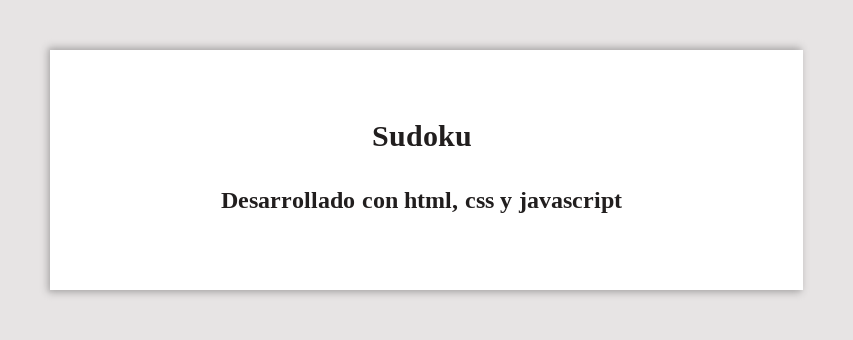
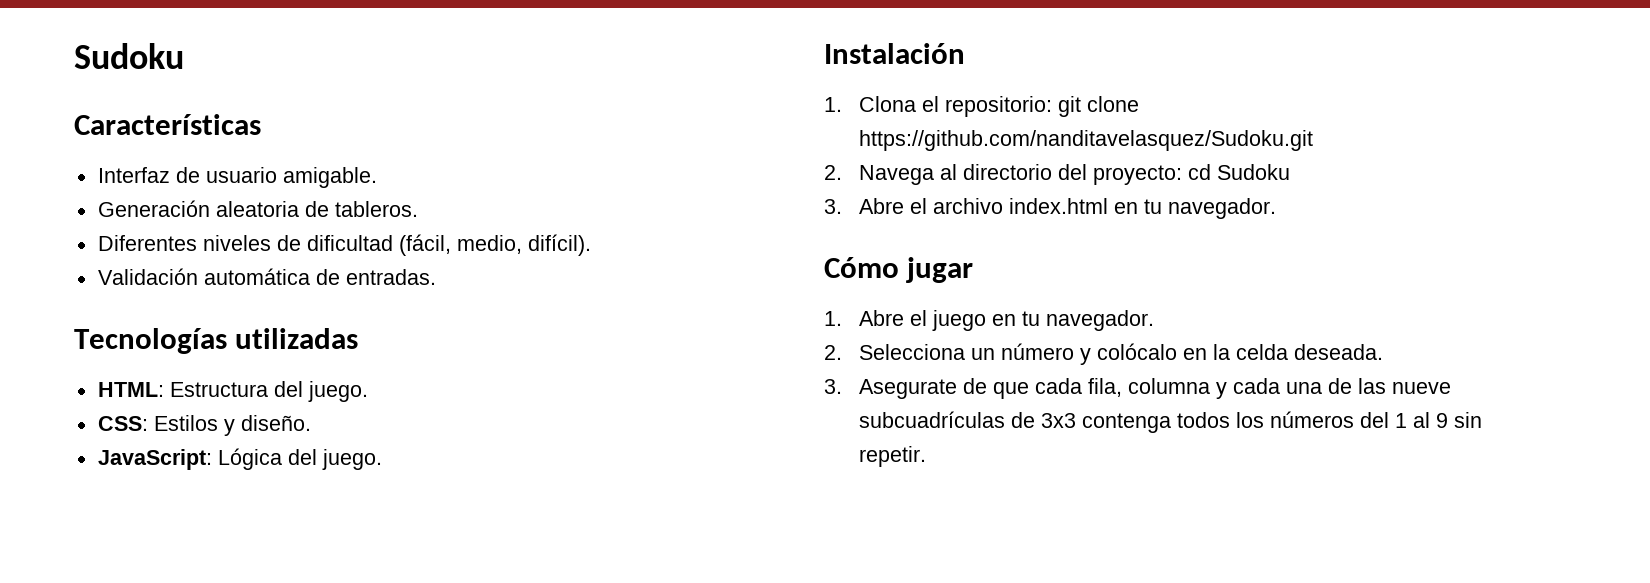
[371,125,472,146] [221,192,622,213] Sudoku // Desarrollado con html, css y javascript -> [74,43,184,69] [74,114,261,135] [97,167,377,188] [97,200,418,217] [97,234,591,256] [97,268,436,285] [74,328,359,354] [97,381,368,402] [97,415,311,436] [97,448,382,470] [824,43,965,64] [824,96,1139,117] [858,130,1313,151] [824,164,1290,185] [824,198,1276,219] [824,257,974,283] [824,310,1154,331] [824,343,1383,365] [824,378,1451,399] [858,411,1482,433] [858,446,926,467] Sudoku // Características // Interfaz de usuario amigable. // Generación aleatoria de tableros. // Diferentes niveles de dificultad (fácil, medio, difícil). // Validación automática de entradas. // Tecnologías utilizadas // HTML: Estructura del juego. // CSS: Estilos y diseño. // JavaScript: Lógica del juego. // Instalación // 1. Clona el repositorio: git clone https://github.com/nanditavelasquez/Sudoku.git // 2. Navega al directorio del proyecto: cd Sudoku // 3. Abre el archivo index.html en tu navegador. // Cómo jugar // 1. Abre el juego en tu navegador. // 2. Selecciona un número y colócalo en la celda deseada. // 3. Asegurate de que cada fila, columna y cada una de las nueve subcuadrículas de 3x3 contenga todos los números del 1 al 9 sin repetir.

